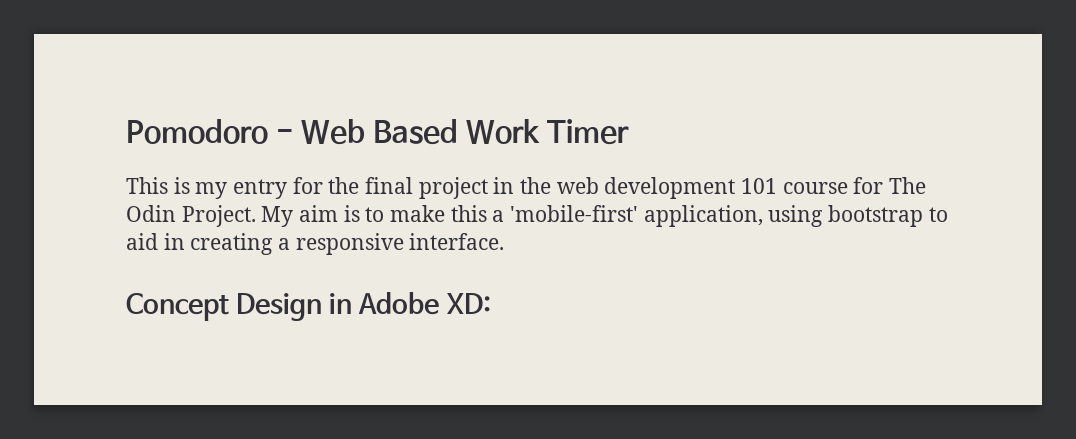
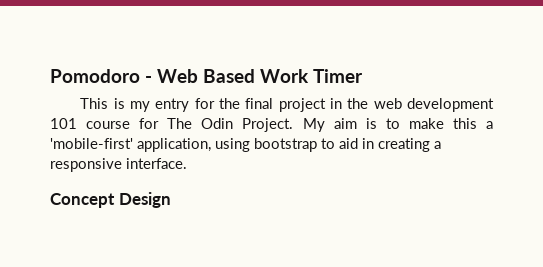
[329,292,491,315] in Adobe XD: -> (171, 200) none

